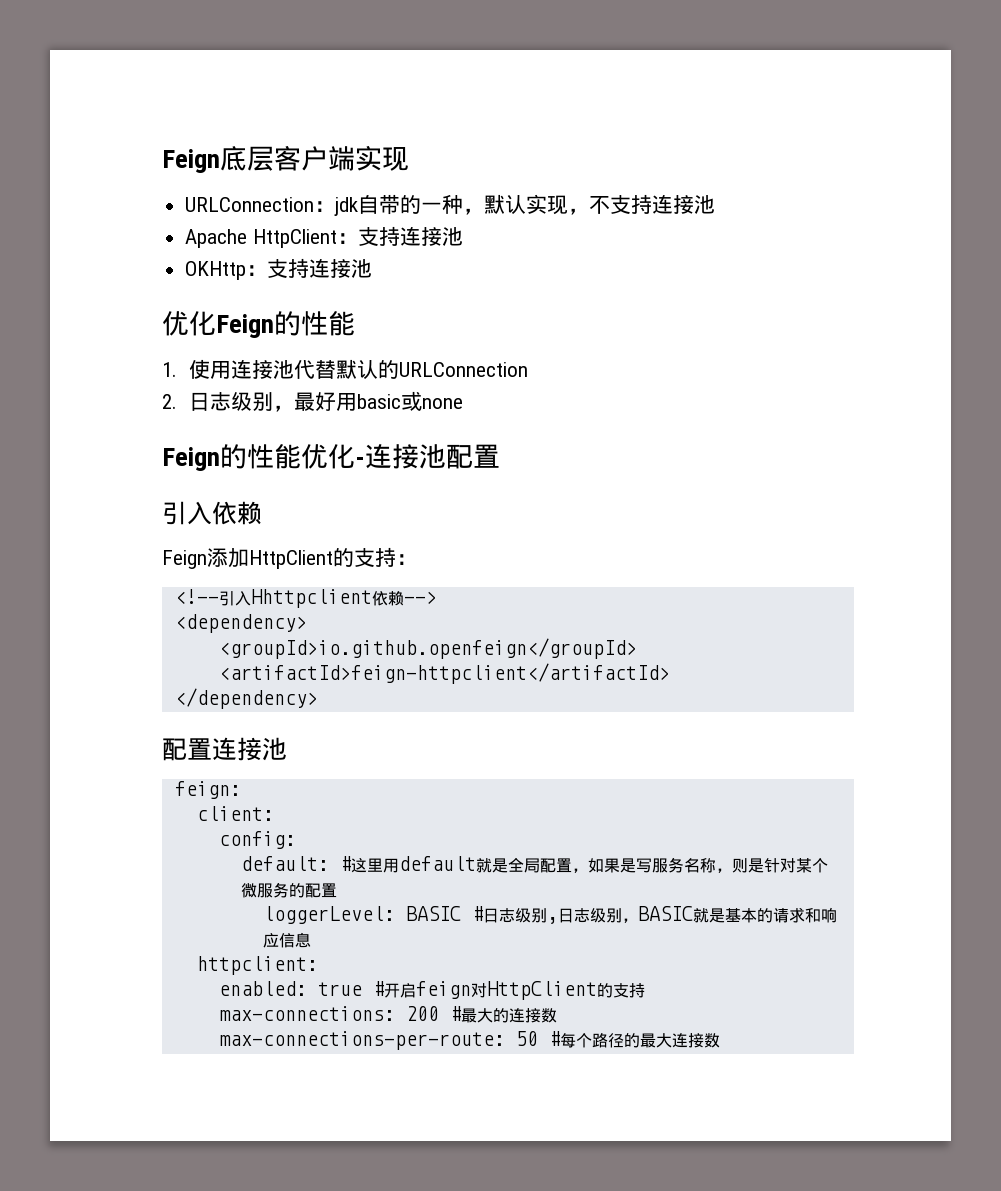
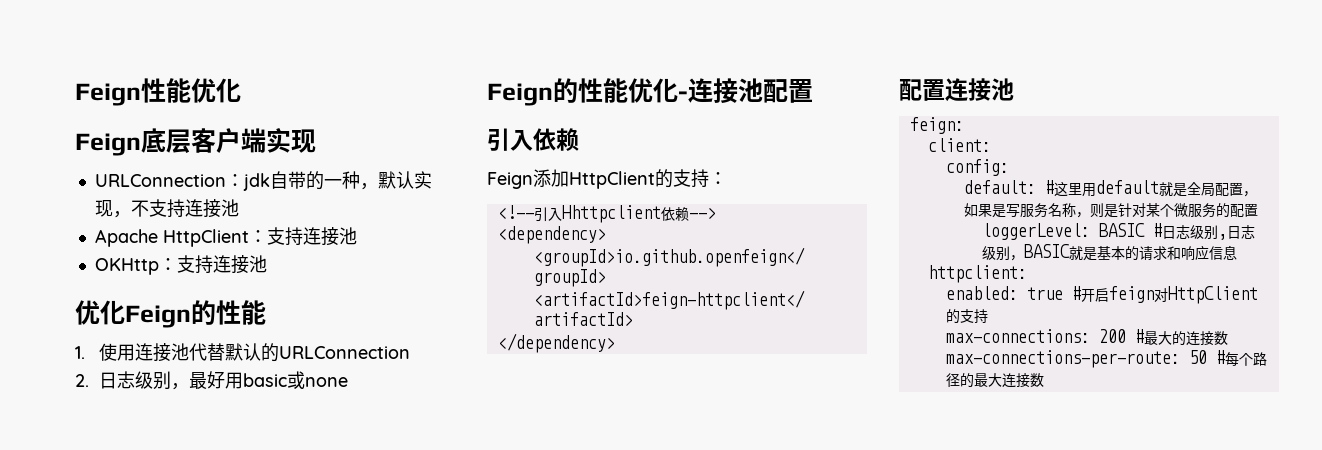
[162,149,220,173] Feign -> [75,78,241,106] [75,133,141,156] Feign性能优化 // Feign

